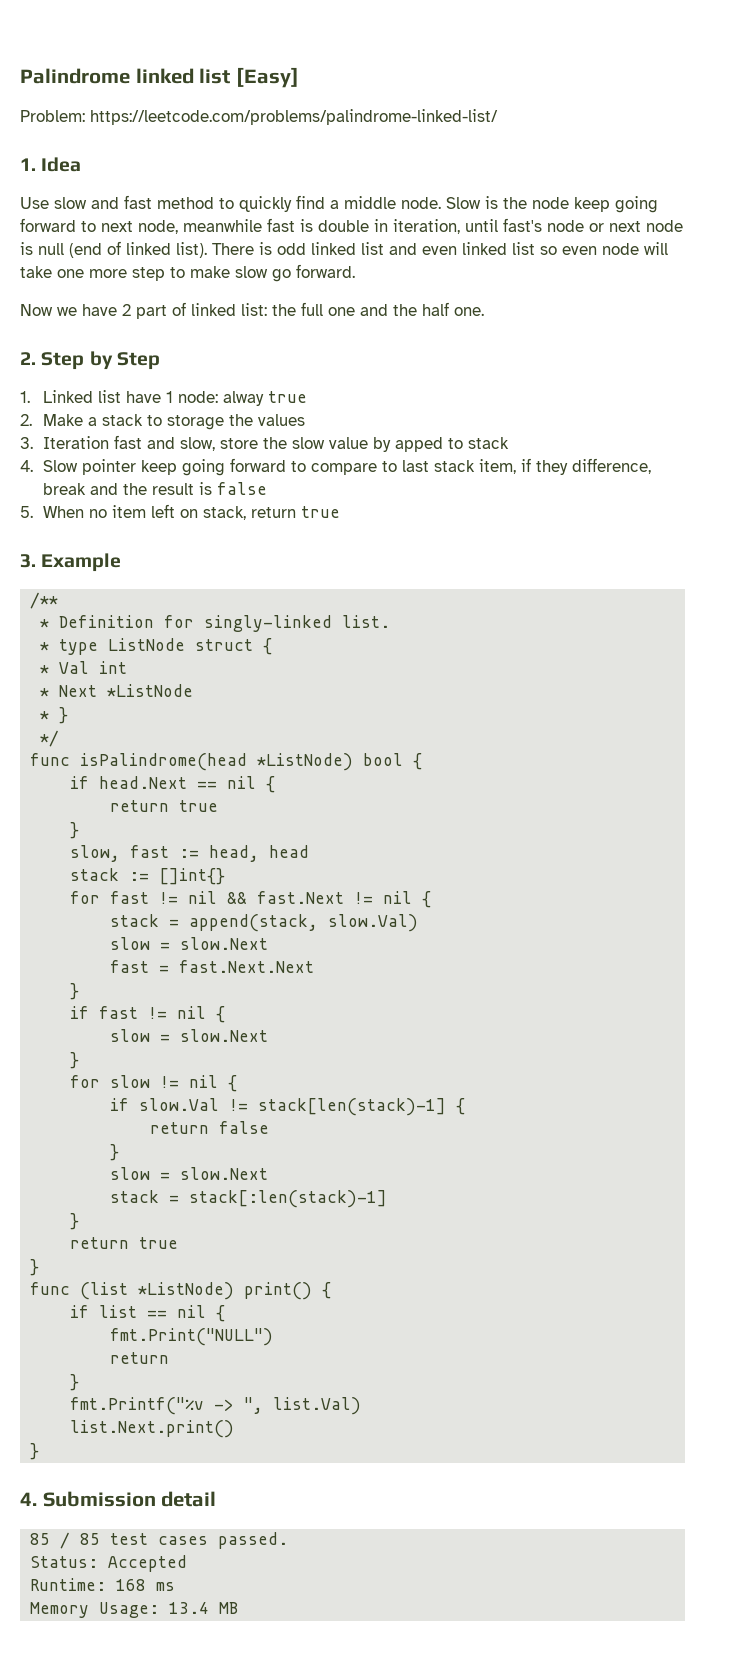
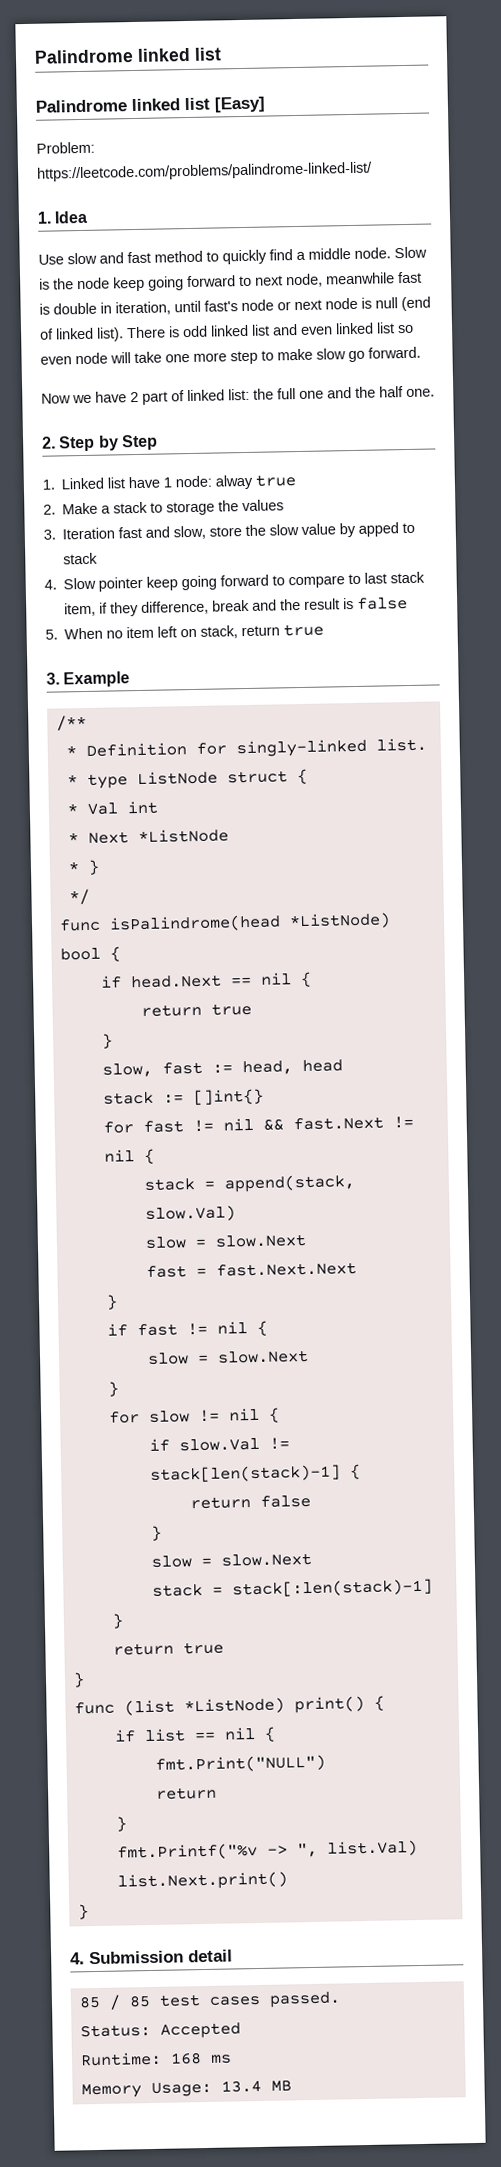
[20,68,231,84] Palindrome linked list -> [34,47,222,64] [35,97,210,113] Palindrome linked list // Palindrome linked list

